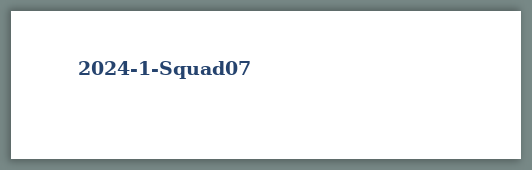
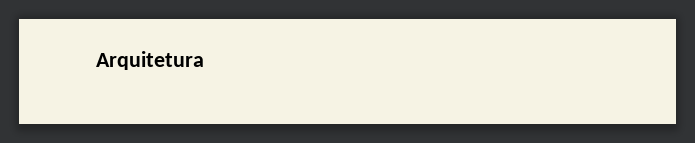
[78,61,251,79] 2024-1-Squad07 -> [96,51,204,70] Arquitetura

